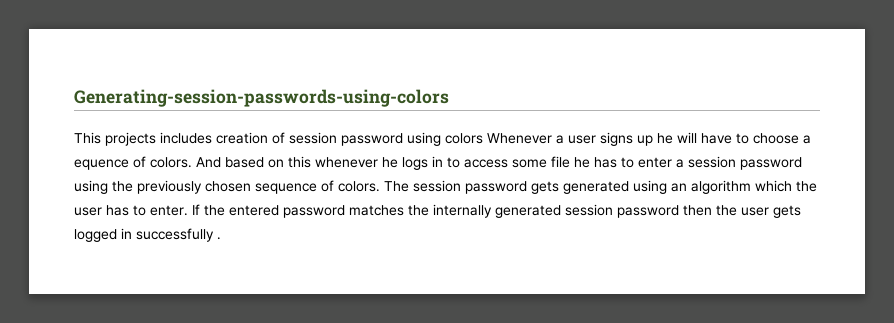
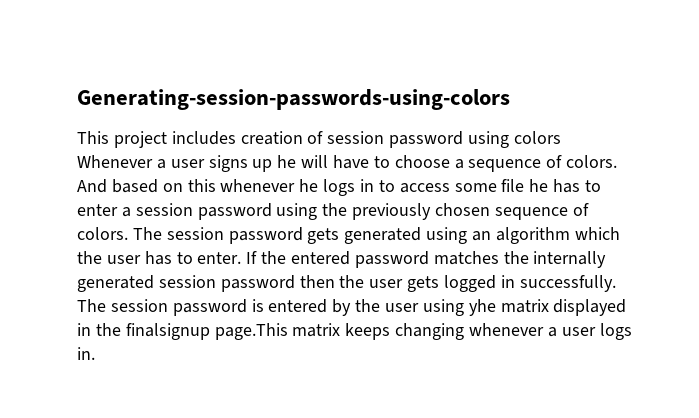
[105,132,156,146] projects -> [113,131,167,148] project
[74,159,129,170] equence -> [468,159,542,172] sequence
[136,228,221,242] successfully . -> [519,275,616,292] [77,299,627,316] [77,323,632,340] [77,347,95,360] successfully. The session password is entered by the user using yhe matrix displayed in the finalsignup page.This matrix keeps changing whenever a user logs in.

